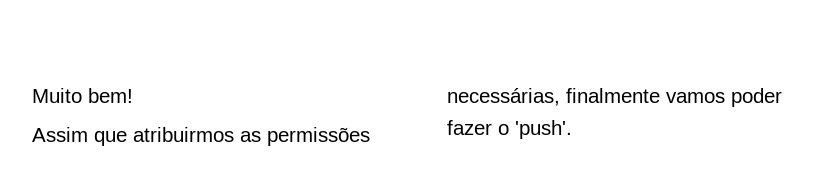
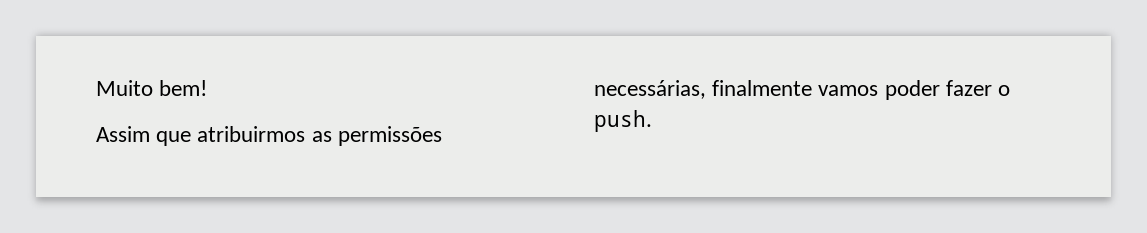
[515,120,572,139] 'push'. -> [594,110,652,132] push.

